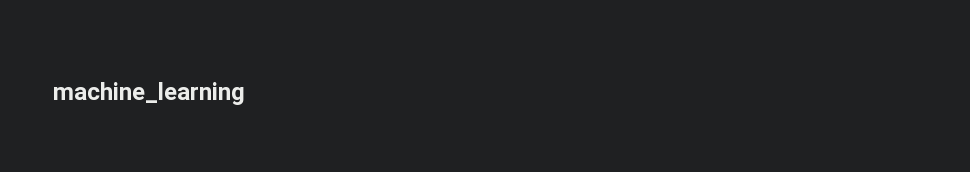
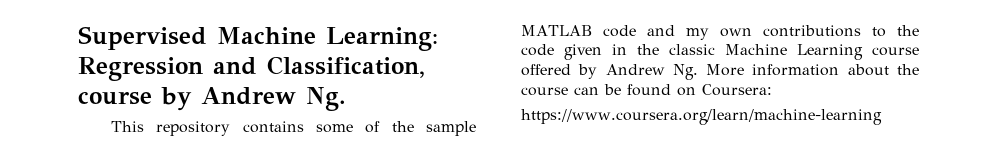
[53,82,245,105] machine_learning -> [78,26,438,51] [78,56,425,81] [78,87,346,111] [111,121,476,136] [521,25,919,40] [521,44,919,60] [521,64,919,80] [521,84,772,96] [521,109,882,125] Supervised Machine Learning: Regression and Classification, course by Andrew Ng. // This repository contains some of the sample MATLAB code and my own contributions to the code given in the classic Machine Learning course offered by Andrew Ng. More information about the course can be found on Coursera: // https://www.coursera.org/learn/machine-learning

